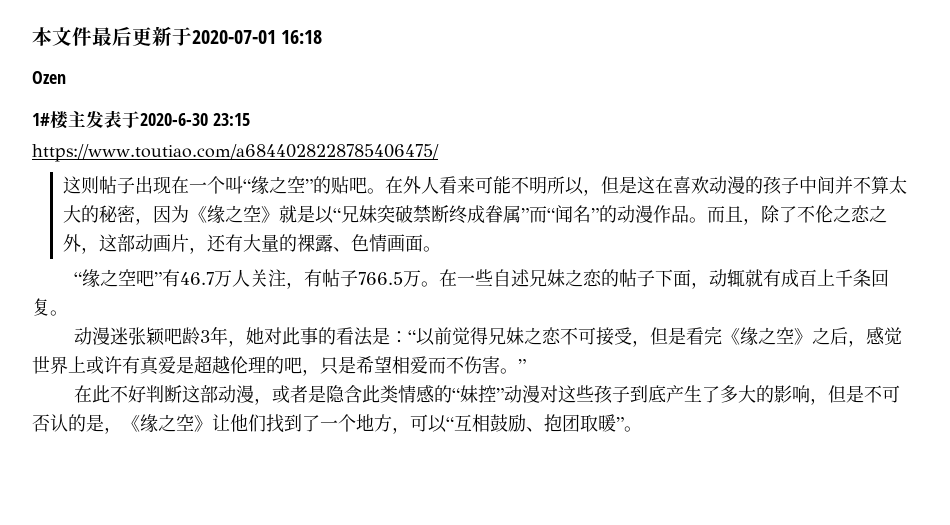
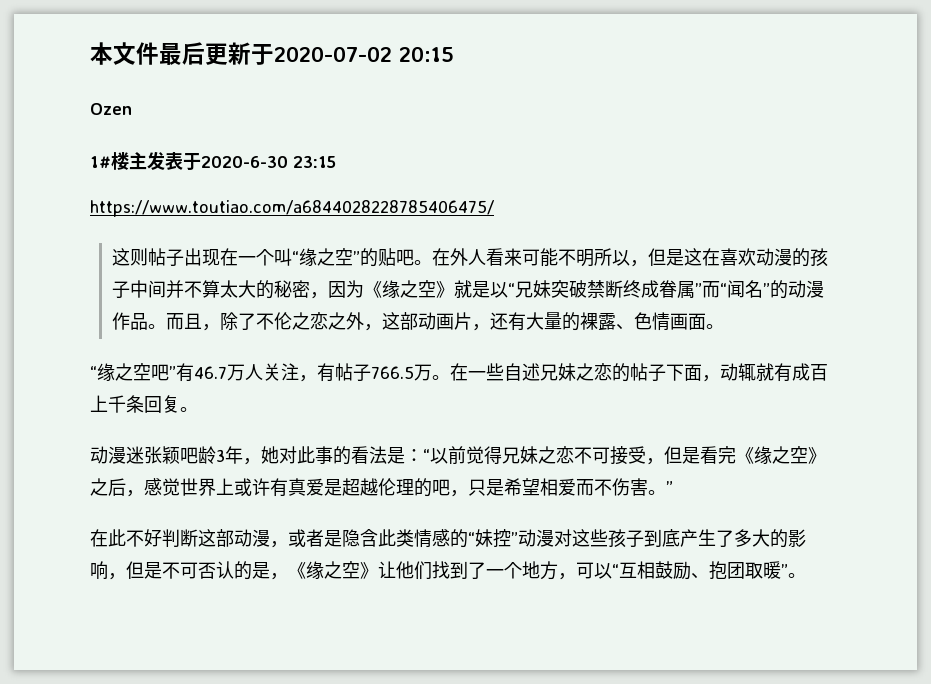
[192,30,323,44] 2020-07-01 16:18 -> [274,46,454,62] 2020-07-02 20:15

